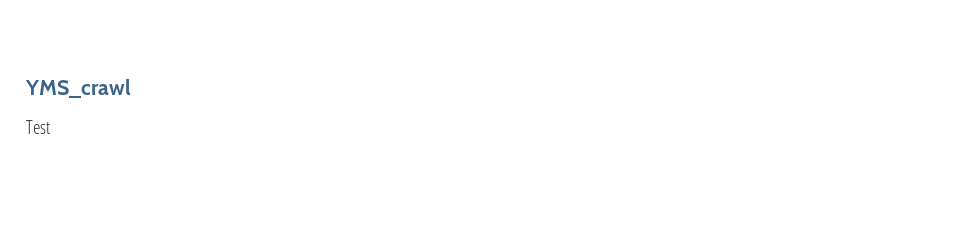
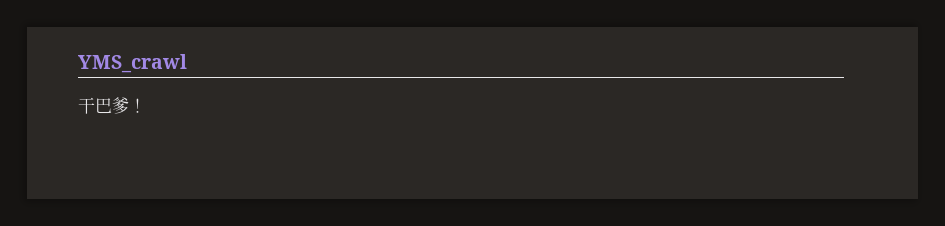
[26,120,50,134] Test -> [78,97,146,114] 干巴爹！

